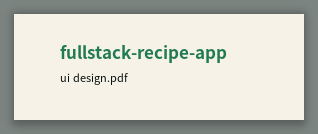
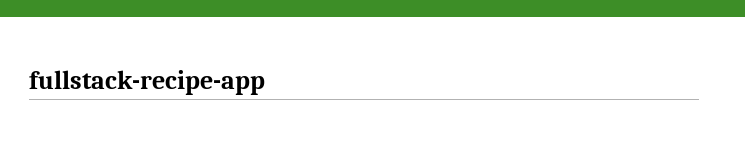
[60,73,128,85] // ui design.pdf -> (265, 82) none

